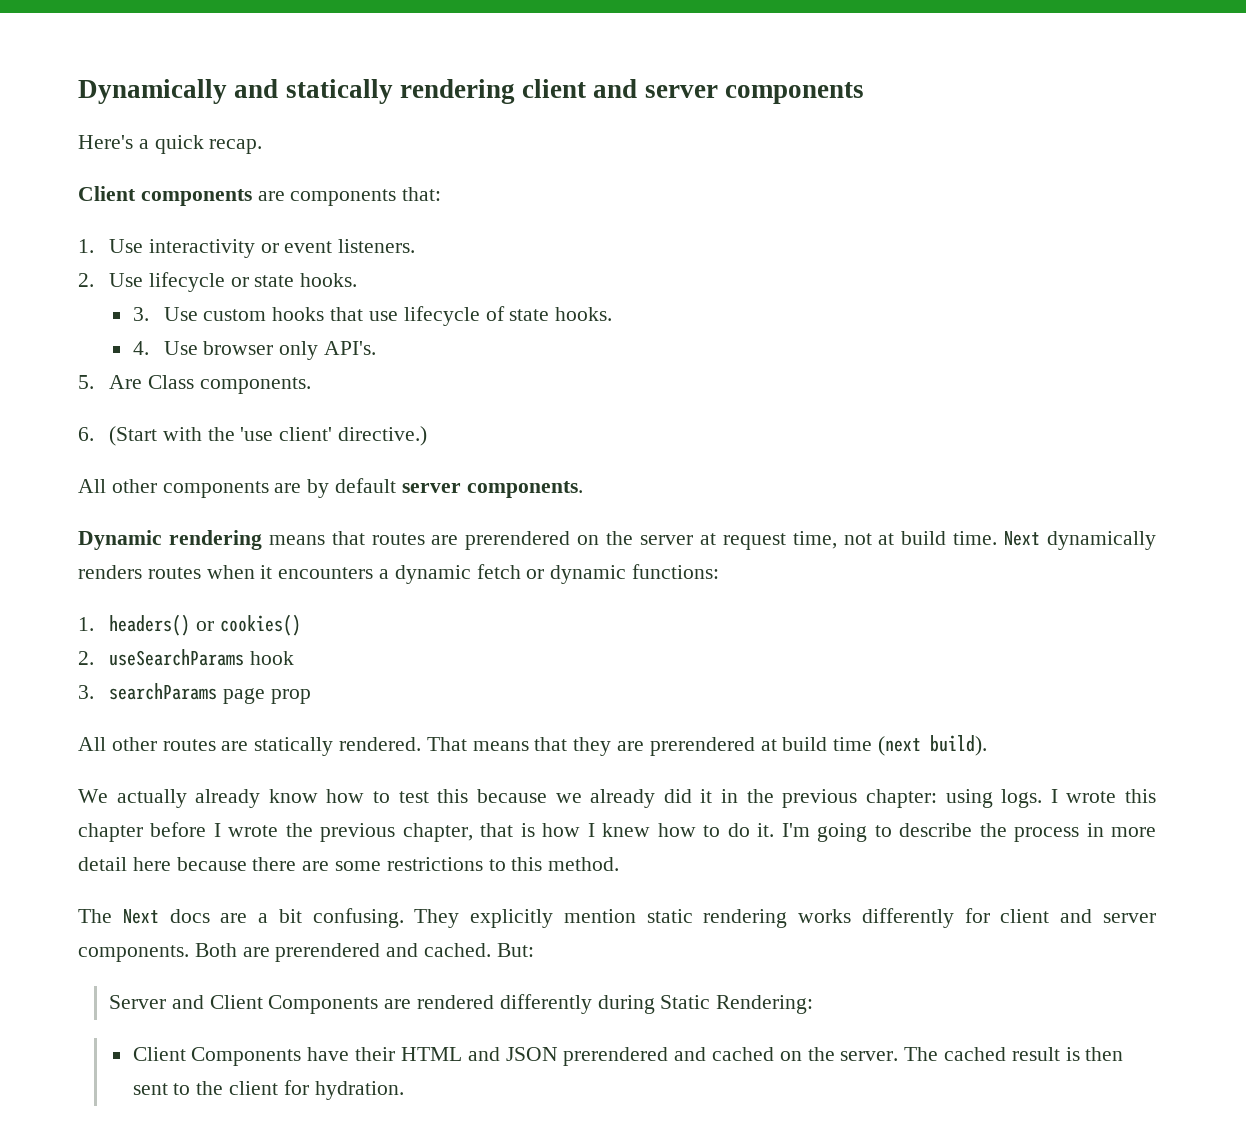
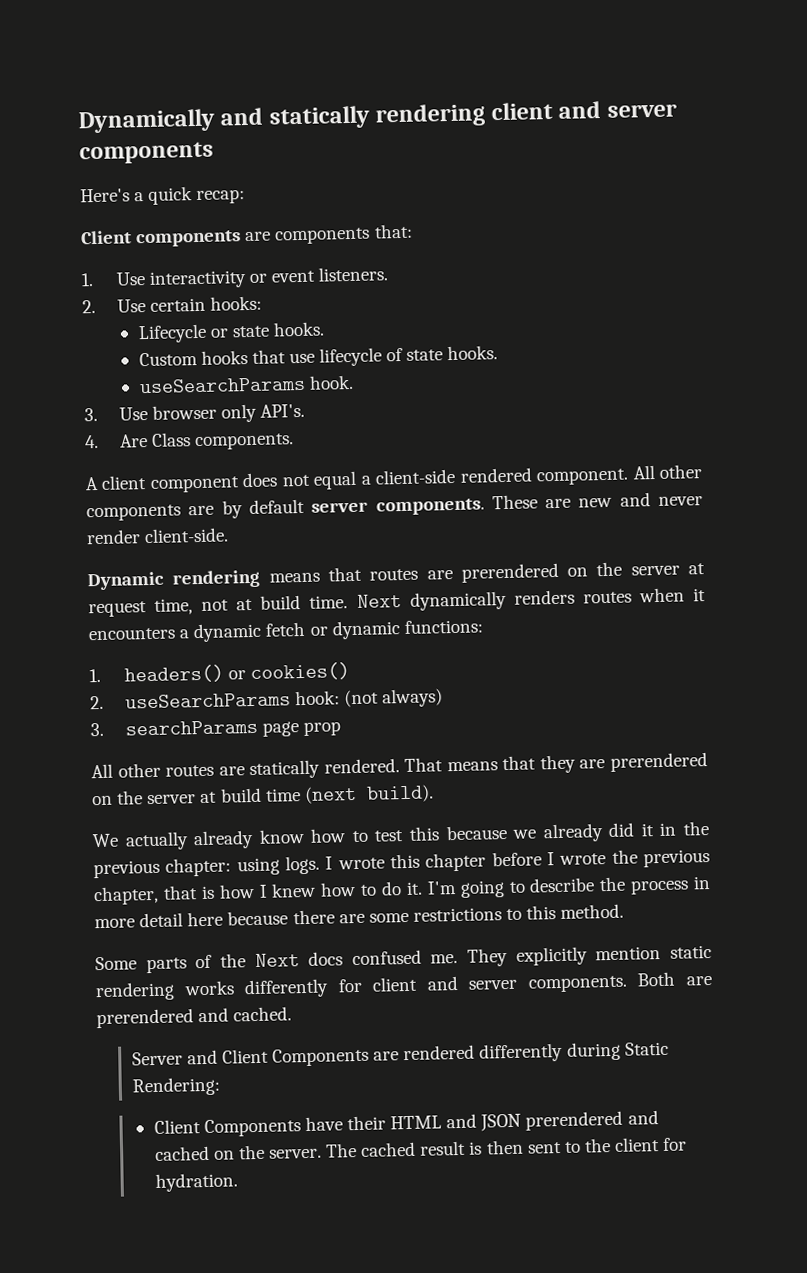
[209,139,263,154] recap. -> [196,189,246,204] recap:
[148,272,225,292] lifecycle -> [149,295,262,312] [137,323,207,344] certain hooks: // Lifecycle
[132,307,267,321] 3. Use custom -> [138,352,198,367] Custom
[132,341,149,355] 4. -> [138,374,354,394] [84,407,98,422] useSearchParams hook. // 3.
[78,375,94,389] 5. -> [84,434,99,449] 4.
[78,426,428,446] 6. (Start with the 'use client' directive.) // -> [85,467,630,493] A client component does not equal a client-side rendered component.
(583, 489) none -> [491,492,703,510] [86,527,230,545] These are new and never render client-side.
[249,651,294,665] hook -> [294,688,444,708] hook: (not always)
(755, 746) none -> [92,790,197,806] on the server
[78,908,404,928] The Next docs are a bit confusing. -> [95,949,459,974] Some parts of the Next docs confused me.
[496,943,534,957] But: -> (293, 1014) none

